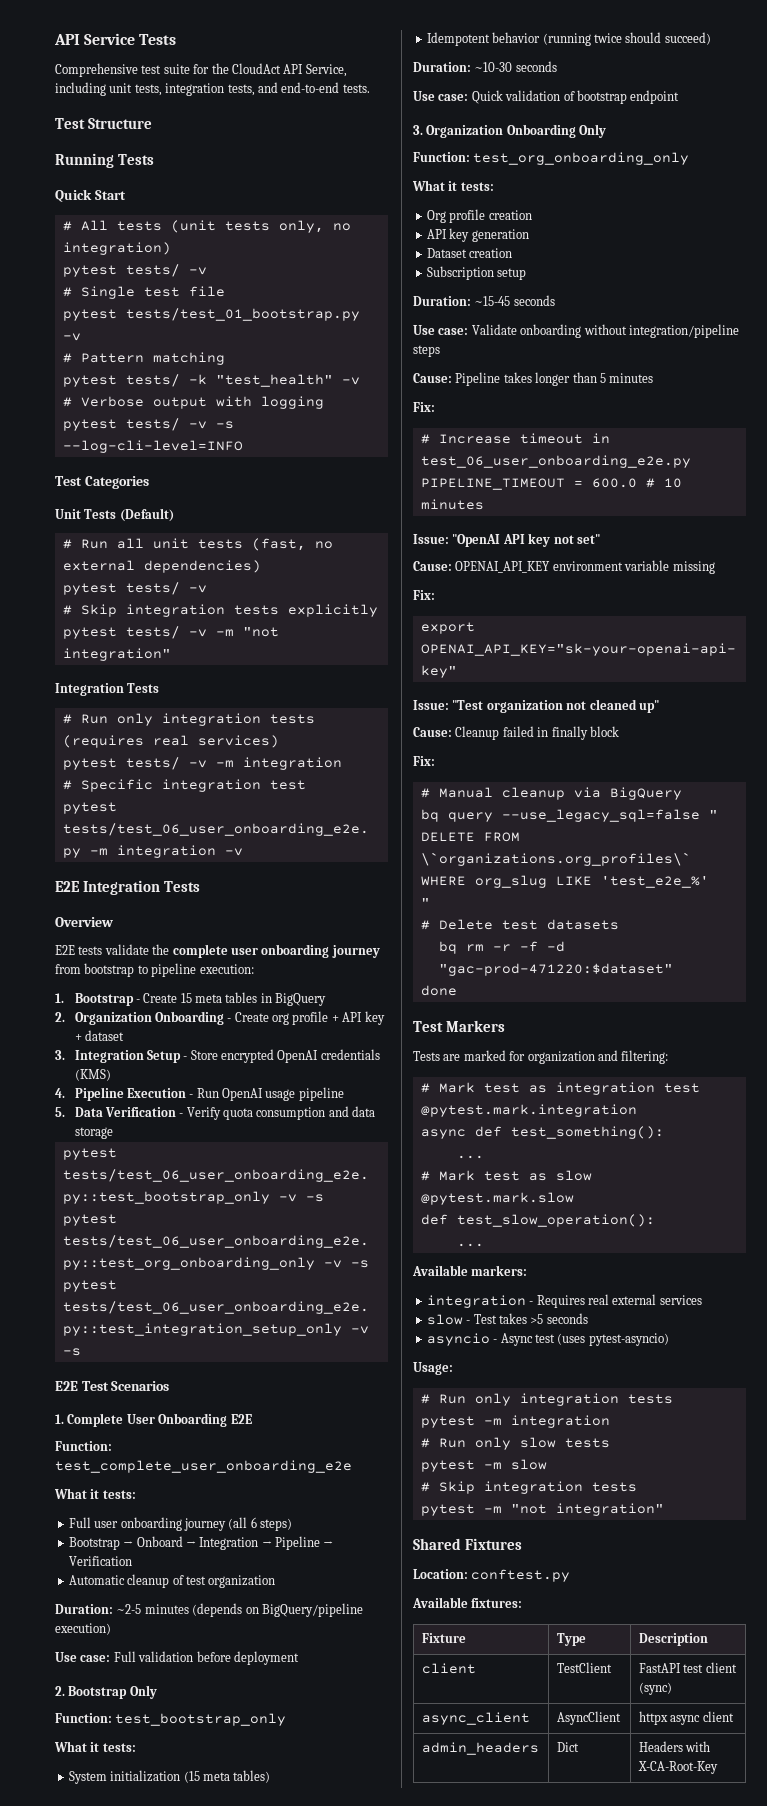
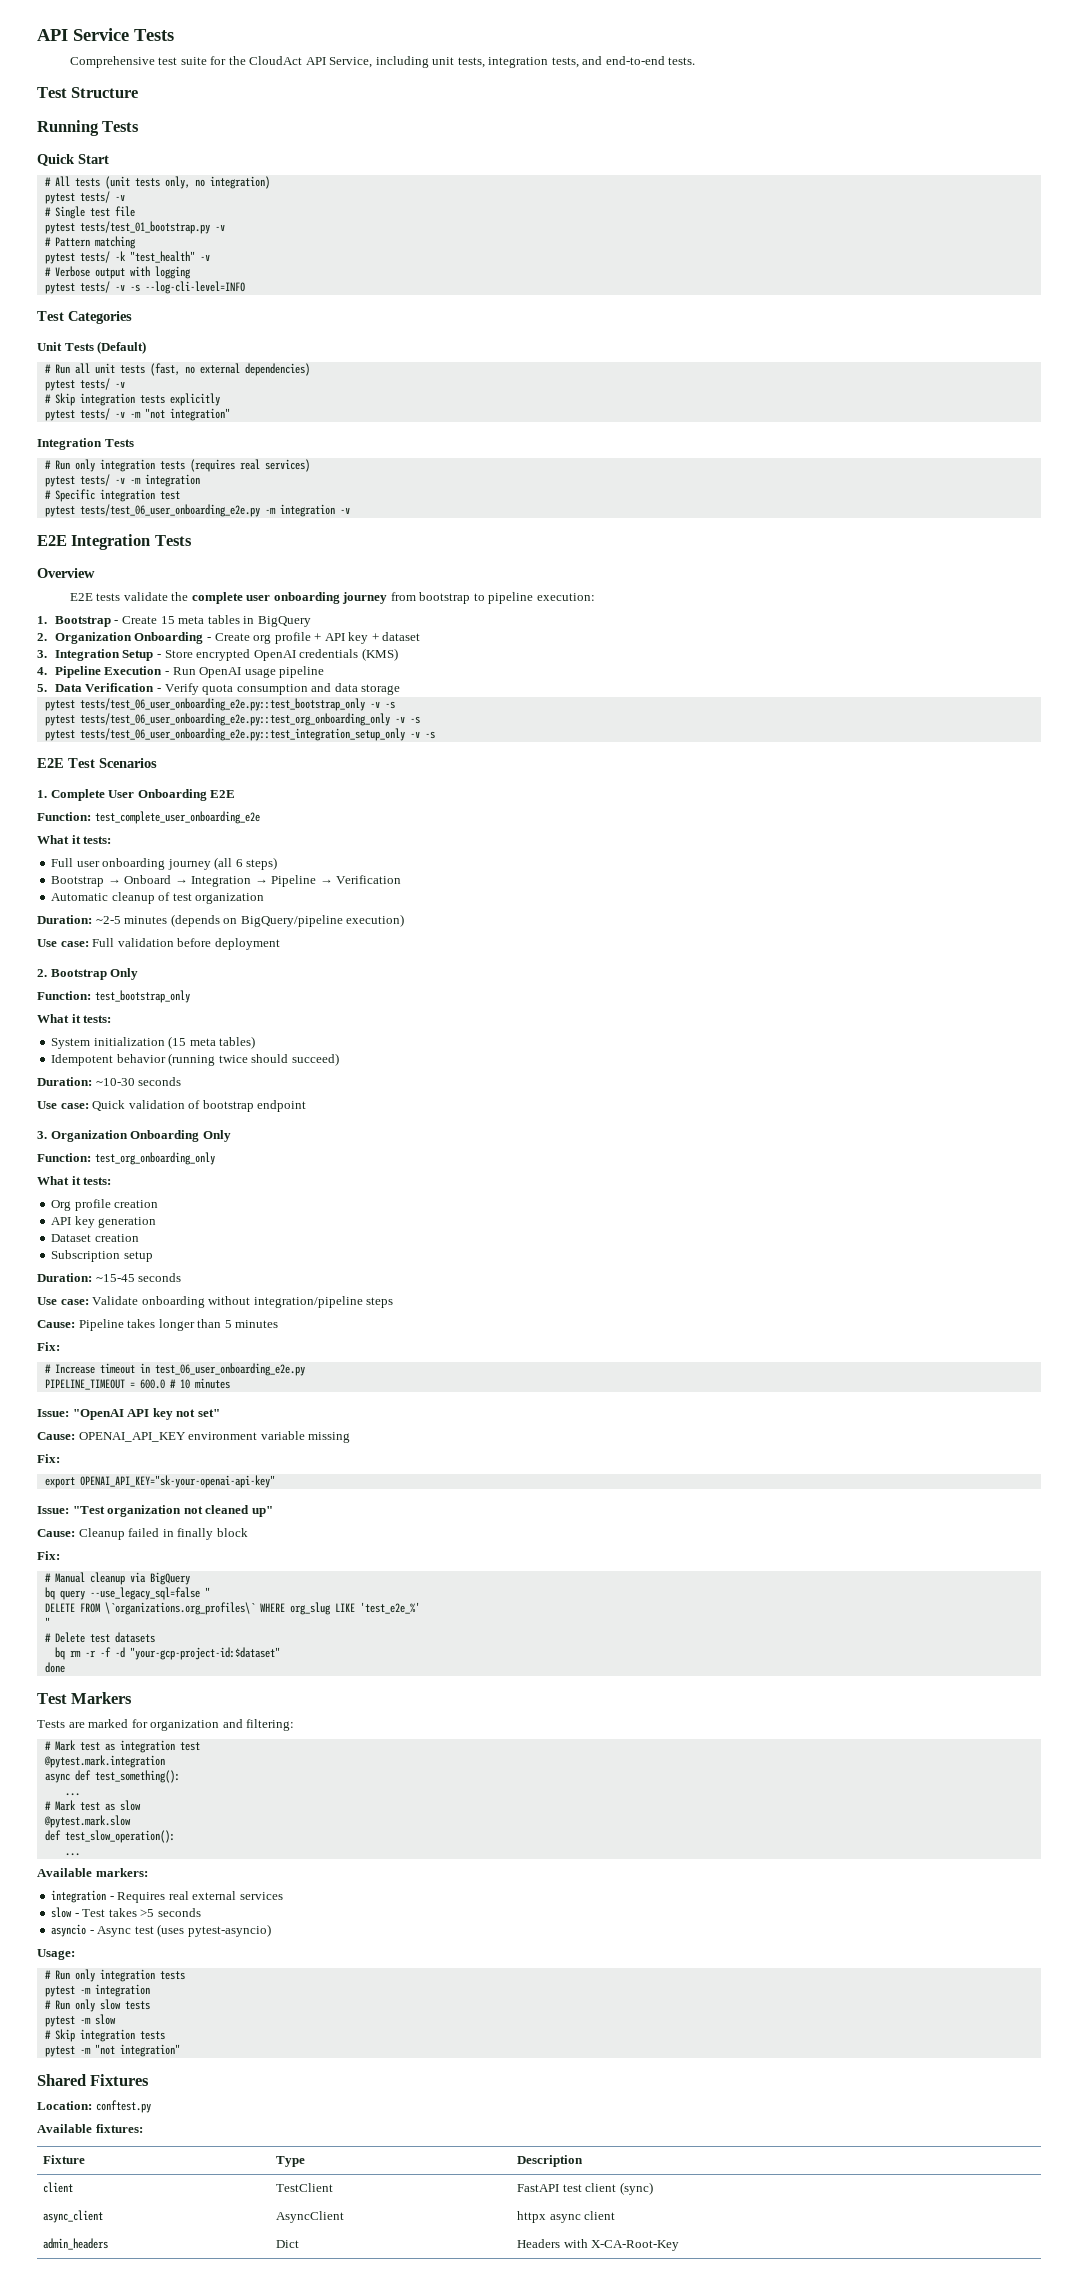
[438,963,673,976] "gac-prod-471220:$dataset" -> [129,1647,280,1660] "your-gcp-project-id:$dataset"

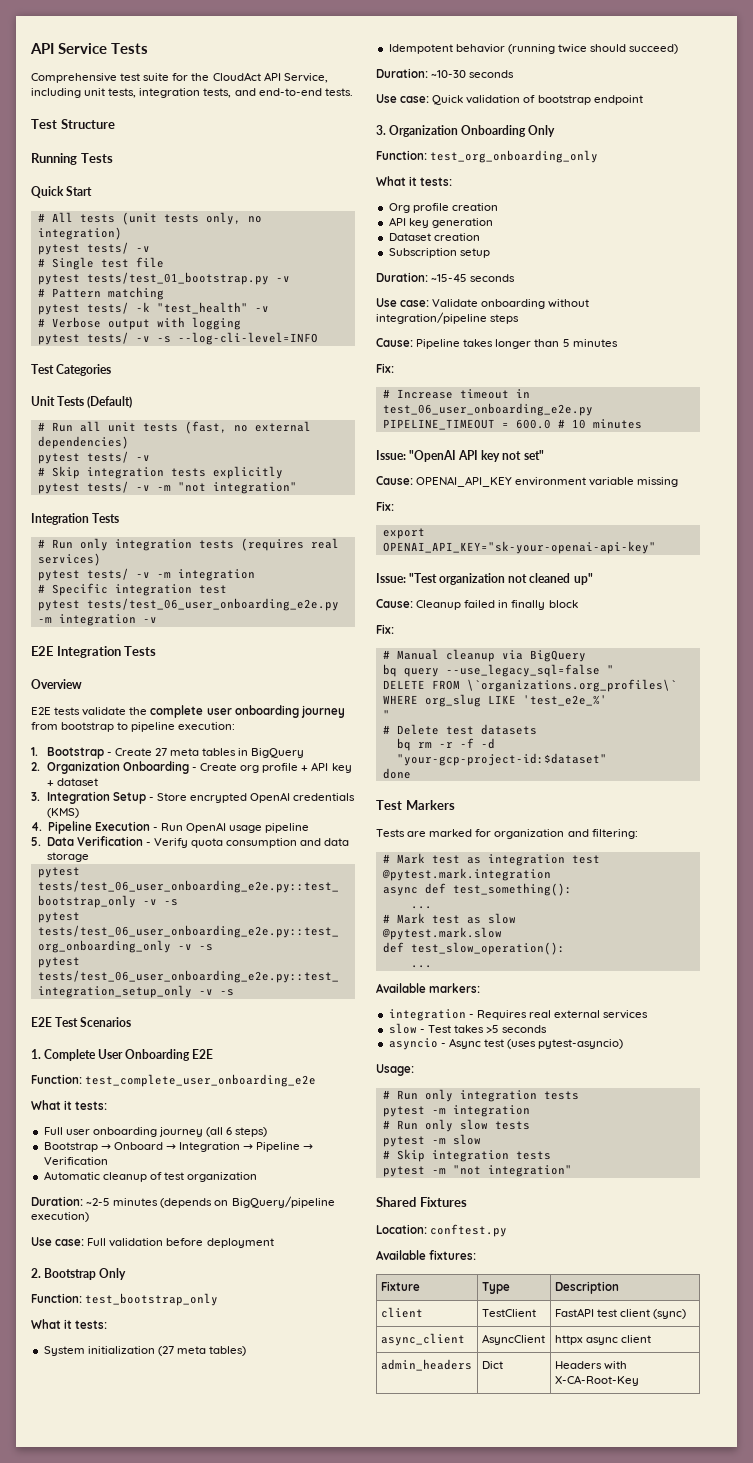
[160,616,175,624] 15 -> [155,748,168,756] 27
[168,1036,187,1049] (15 -> [157,1346,174,1356] (27

